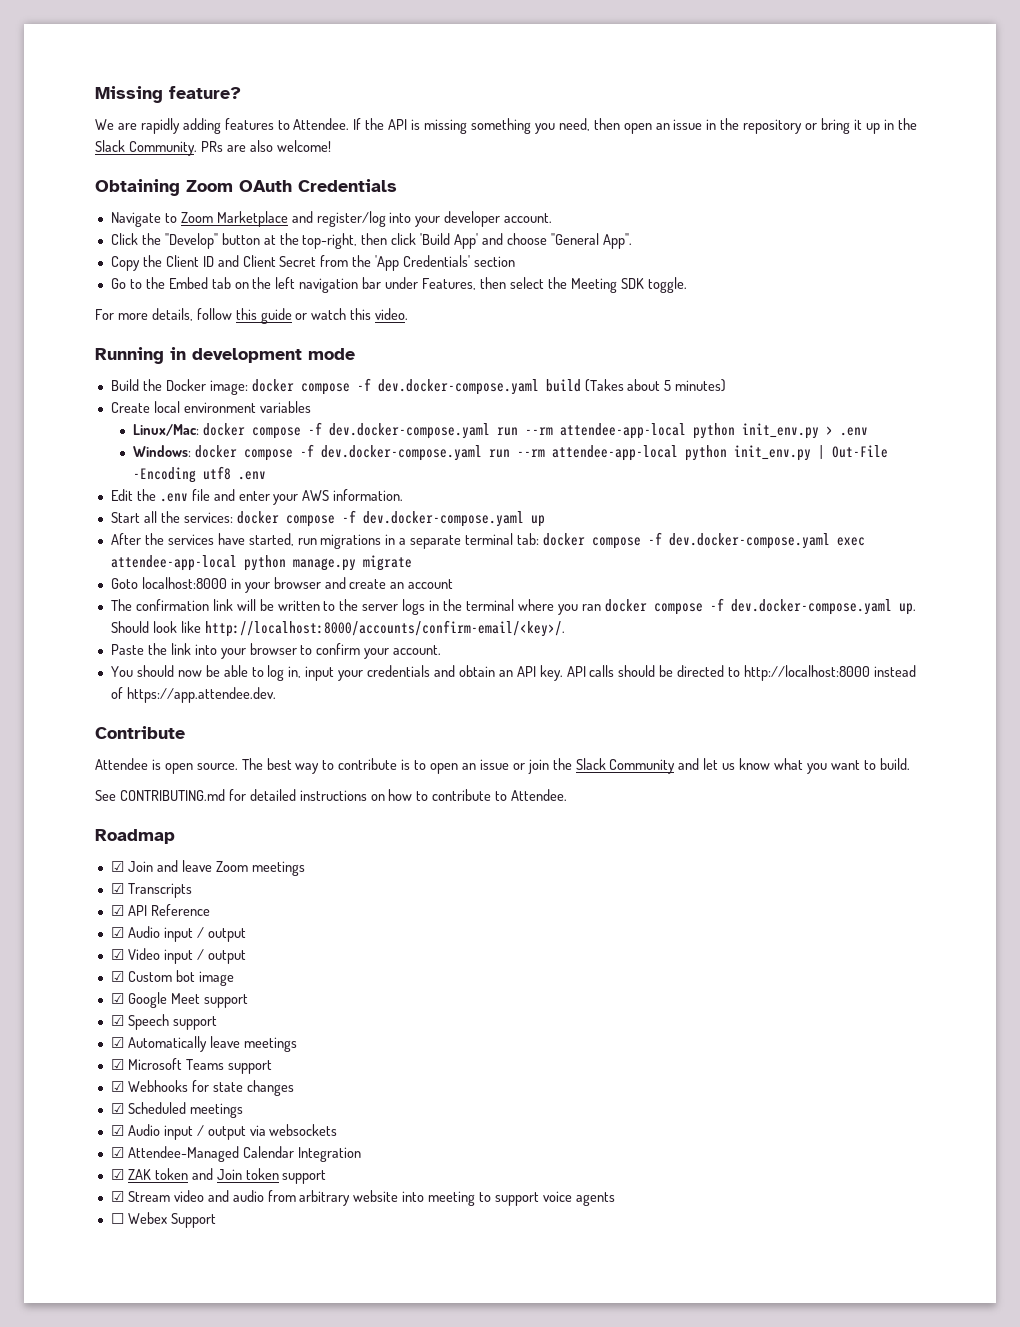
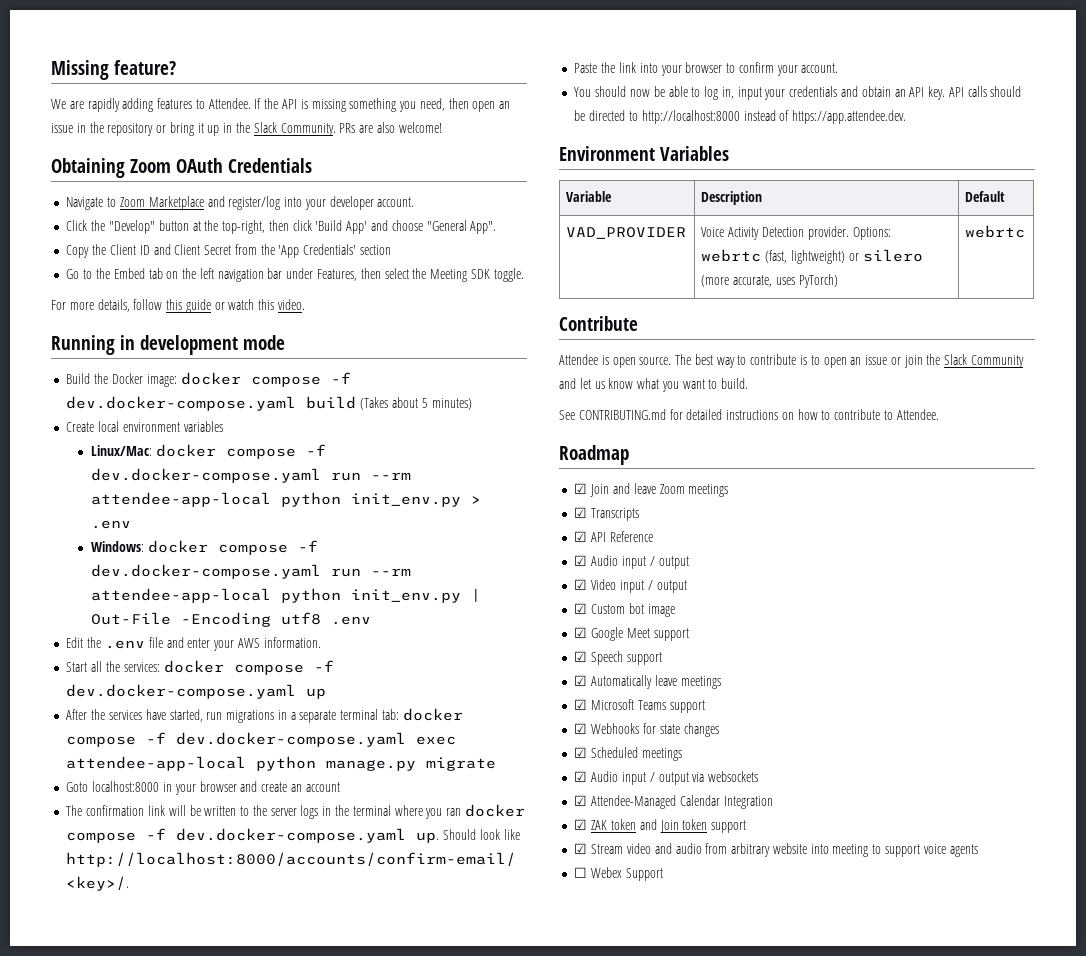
(276, 695) none -> [559,146,730,161] [566,191,613,202] [701,191,763,205] [965,191,1006,202] [566,227,687,239] [701,226,891,240] [701,249,923,264] [701,274,838,288] [965,225,1026,238] // Environment Variables // Variable | Description | Default // VAD_PROVIDER | Voice Activity Detection provider. Options: webrtc (fast, lightweight) or silero (more accurate, uses PyTorch) | webrtc

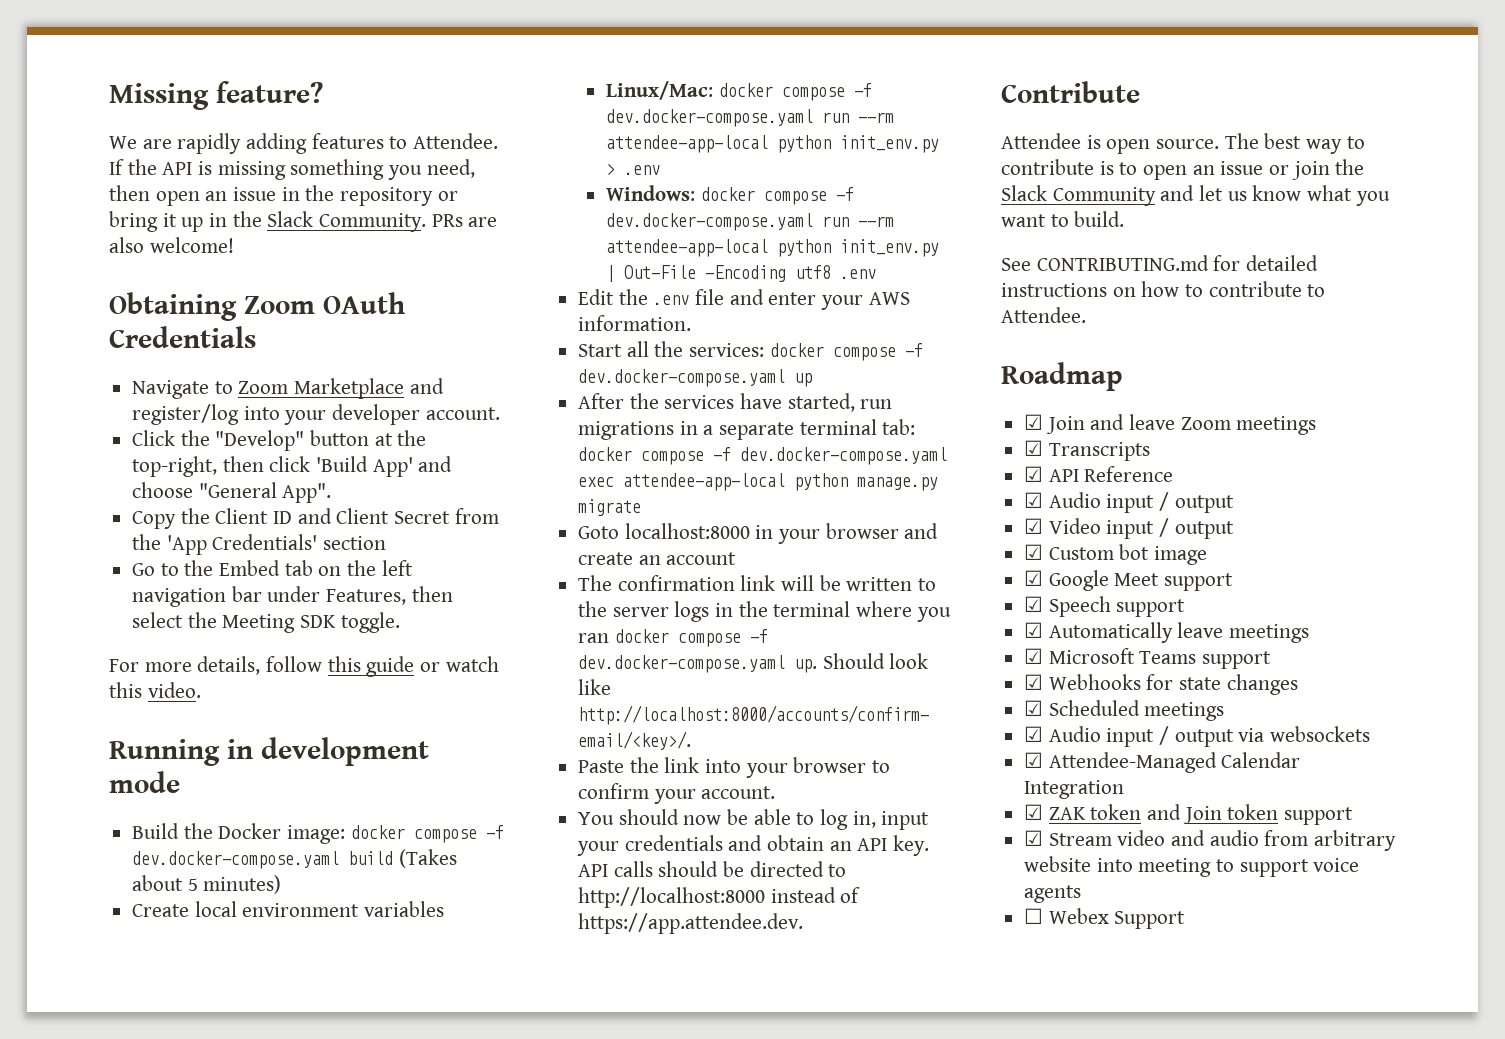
[559,146,730,161] [566,191,613,202] [701,191,763,205] [965,191,1006,202] [566,227,687,239] [701,226,891,240] [701,249,923,264] [701,274,838,288] [965,225,1026,238] // Environment Variables // Variable | Description | Default // VAD_PROVIDER | Voice Activity Detection provider. Options: webrtc (fast, lightweight) or silero (more accurate, uses PyTorch) | webrtc -> (804, 923) none

